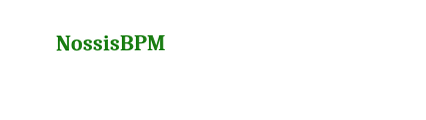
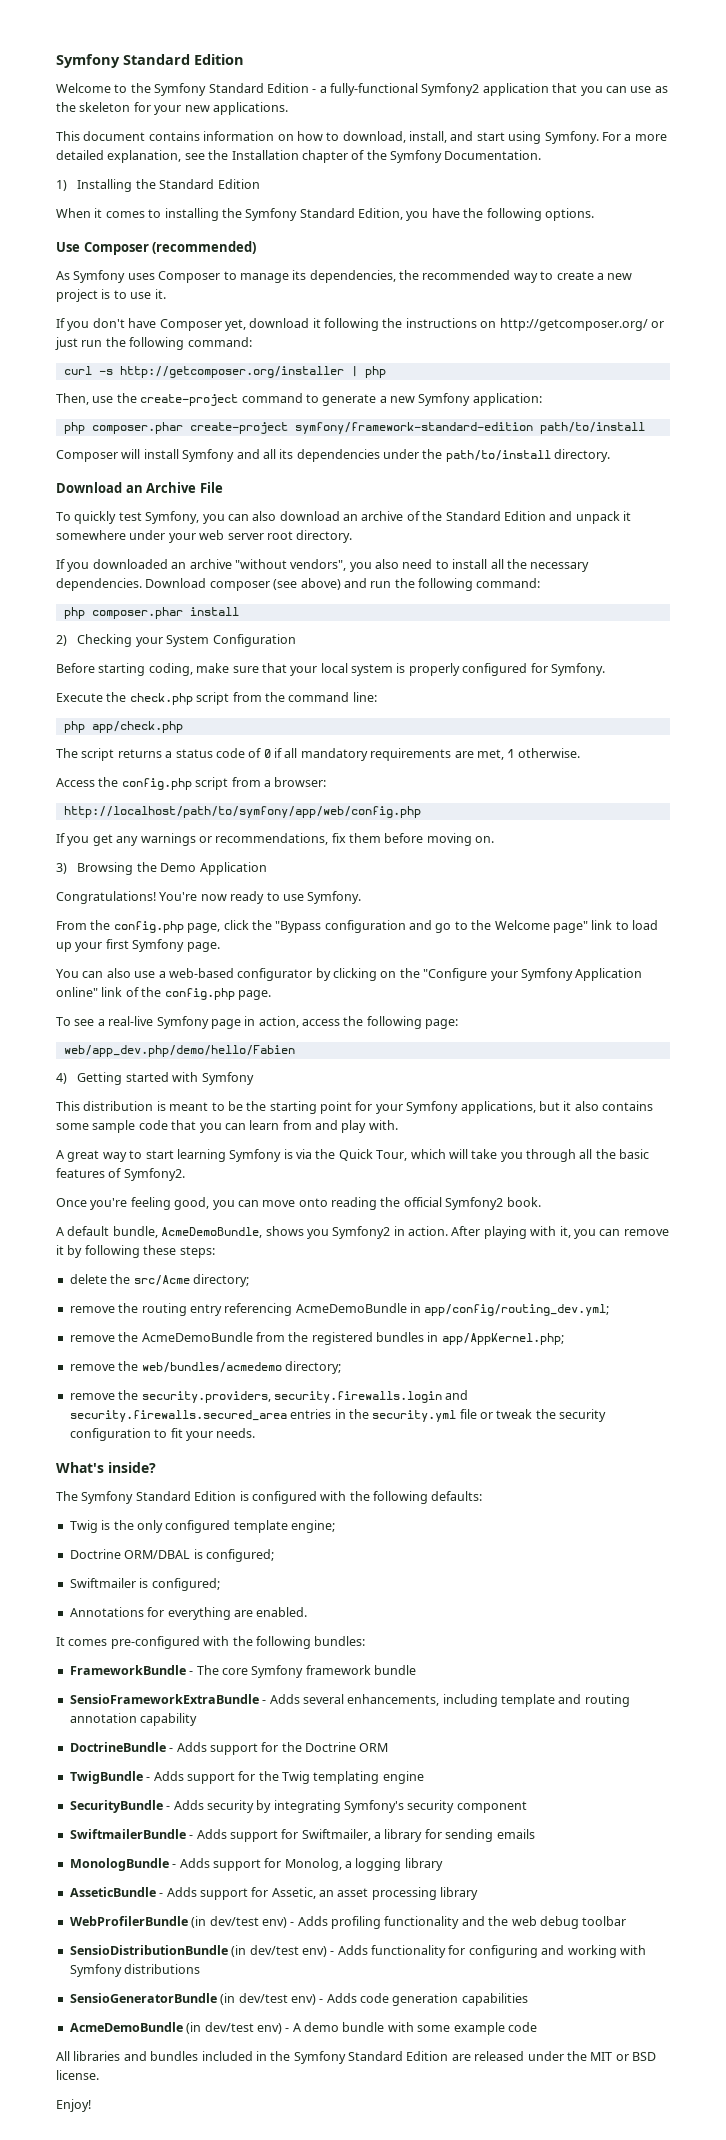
[55,35,166,51] NossisBPM -> [56,54,244,68] [56,83,668,96] [56,102,288,115] [56,131,667,144] [56,150,542,163] [56,179,260,192] [56,208,594,221] [56,241,257,255] [56,270,633,283] [56,289,166,302] [56,318,664,331] [55,337,252,350] [63,366,386,378] [56,393,542,406] [63,422,645,434] [56,449,611,462] [56,482,223,493] [56,511,631,524] [56,530,353,543] [56,559,590,572] [56,578,541,591] [63,607,239,619] [56,634,296,647] [56,663,605,676] [56,692,377,705] [63,721,183,733] [56,748,580,761] [56,777,327,790] [63,806,421,818] [56,833,495,846] [56,862,267,875] [56,891,362,904] [56,920,658,933] [56,939,220,952] [56,968,643,981] [56,987,271,1000] [56,1016,459,1029] [63,1045,295,1057] [56,1072,254,1085] [56,1101,653,1114] [56,1120,398,1133] [56,1149,650,1162] [56,1168,185,1181] [56,1197,541,1210] [56,1226,669,1239] [56,1245,215,1258] [69,1274,249,1287] [69,1303,610,1316] [69,1332,564,1345] [69,1361,341,1374] [69,1390,469,1403] [69,1409,607,1422] [69,1428,256,1441] [56,1462,156,1473] [56,1491,483,1504] [69,1520,335,1533] [69,1549,274,1562] [69,1578,220,1591] [69,1607,308,1620] [56,1636,366,1649] [69,1665,416,1678] [69,1694,630,1707] [69,1713,198,1726] [69,1742,389,1755] [69,1771,424,1784] [69,1800,527,1813] [69,1829,535,1842] [69,1858,443,1871] [69,1887,479,1900] [69,1916,627,1929] [69,1945,646,1958] [69,1964,201,1977] [69,1993,528,2006] [69,2022,537,2035] [56,2051,656,2064] [56,2070,99,2080] [56,2099,91,2112] Symfony Standard Edition // Welcome to the Symfony Standard Edition - a fully-functional Symfony2 application that you can use as the skeleton for your new applications. // This document contains information on how to download, install, and start using Symfony. For a more detailed explanation, see the Installation chapter of the Symfony Documentation. // 1) Installing the Standard Edition // When it comes to installing the Symfony Standard Edition, you have the following options. // Use Composer (recommended) // As Symfony uses Composer to manage its dependencies, the recommended way to create a new project is to use it. // If you don't have Composer yet, download it following the instructions on http://getcomposer.org/ or just run the following command: // curl -s http://getcomposer.org/installer | php // Then, use the create-project command to generate a new Symfony application: // php composer.phar create-project symfony/framework-standard-edition path/to/install // Composer will install Symfony and all its dependencies under the path/to/install directory. // Download an Archive File // To quickly test Symfony, you can also download an archive of the Standard Edition and unpack it somewhere under your web server root directory. // If you downloaded an archive "without vendors", you also need to install all the necessary dependencies. Download composer (see above) and run the following command: // php composer.phar install // 2) Checking your System Configuration // Before starting coding, make sure that your local system is properly configured for Symfony. // Execute the check.php script from the command line: // php app/check.php // The script returns a status code of 0 if all mandatory requirements are met, 1 otherwise. // Access the config.php script from a browser: // http://localhost/path/to/symfony/app/web/config.php // If you get any warnings or recommendations, fix them before moving on. // 3) Browsing the Demo Application // Congratulations! You're now ready to use Symfony. // From the config.php page, click the "Bypass configuration and go to the Welcome page" link to load up your first Symfony page. // You can also use a web-based configurator by clicking on the "Configure your Symfony Application online" link of the config.php page. // To see a real-live Symfony page in action, access the following page: // web/app_dev.php/demo/hello/Fabien // 4) Getting started with Symfony // This distribution is meant to be the starting point for your Symfony applications, but it also contains some sample code that you can learn from and play with. // A great way to start learning Symfony is via the Quick Tour, which will take you through all the basic features of Symfony2. // Once you're feeling good, you can move onto reading the official Symfony2 book. // A default bundle, AcmeDemoBundle, shows you Symfony2 in action. After playing with it, you can remove it by following these steps: // delete the src/Acme directory; // remove the routing entry referencing AcmeDemoBundle in app/config/routing_dev.yml; // remove the AcmeDemoBundle from the registered bundles in app/AppKernel.php; // remove the web/bundles/acmedemo directory; // remove the security.providers, security.firewalls.login and security.firewalls.secured_area entries in the security.yml file or tweak the security configuration to fit your needs. // What's inside? // The Symfony Standard Edition is configured with the following defaults: // Twig is the only configured template engine; // Doctrine ORM/DBAL is configured; // Swiftmailer is configured; // Annotations for everything are enabled. // It comes pre-configured with the following bundles: // FrameworkBundle - The core Symfony framework bundle // SensioFrameworkExtraBundle - Adds several enhancements, including template and routing annotation capability // DoctrineBundle - Adds support for the Doctrine ORM // TwigBundle - Adds support for the Twig templating engine // SecurityBundle - Adds security by integrating Symfony's security component // SwiftmailerBundle - Adds support for Swiftmailer, a library for sending emails // MonologBundle - Adds support for Monolog, a logging library // AsseticBundle - Adds support for Assetic, an asset processing library // WebProfilerBundle (in dev/test env) - Adds profiling functionality and the web debug toolbar // SensioDistributionBundle (in dev/test env) - Adds functionality for configuring and working with Symfony distributions // SensioGeneratorBundle (in dev/test env) - Adds code generation capabilities // AcmeDemoBundle (in dev/test env) - A demo bundle with some example code // All libraries and bundles included in the Symfony Standard Edition are released under the MIT or BSD license. // Enjoy!

